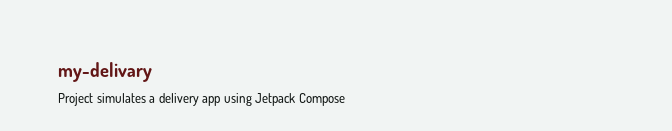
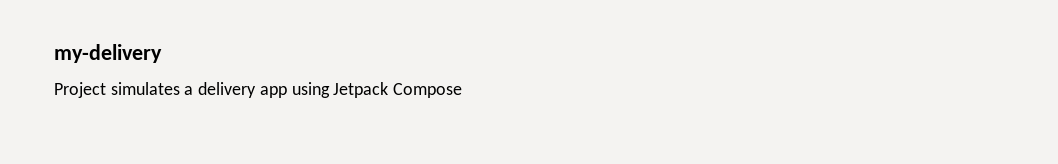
[58,62,152,82] my-delivary -> [54,44,162,63] my-delivery

